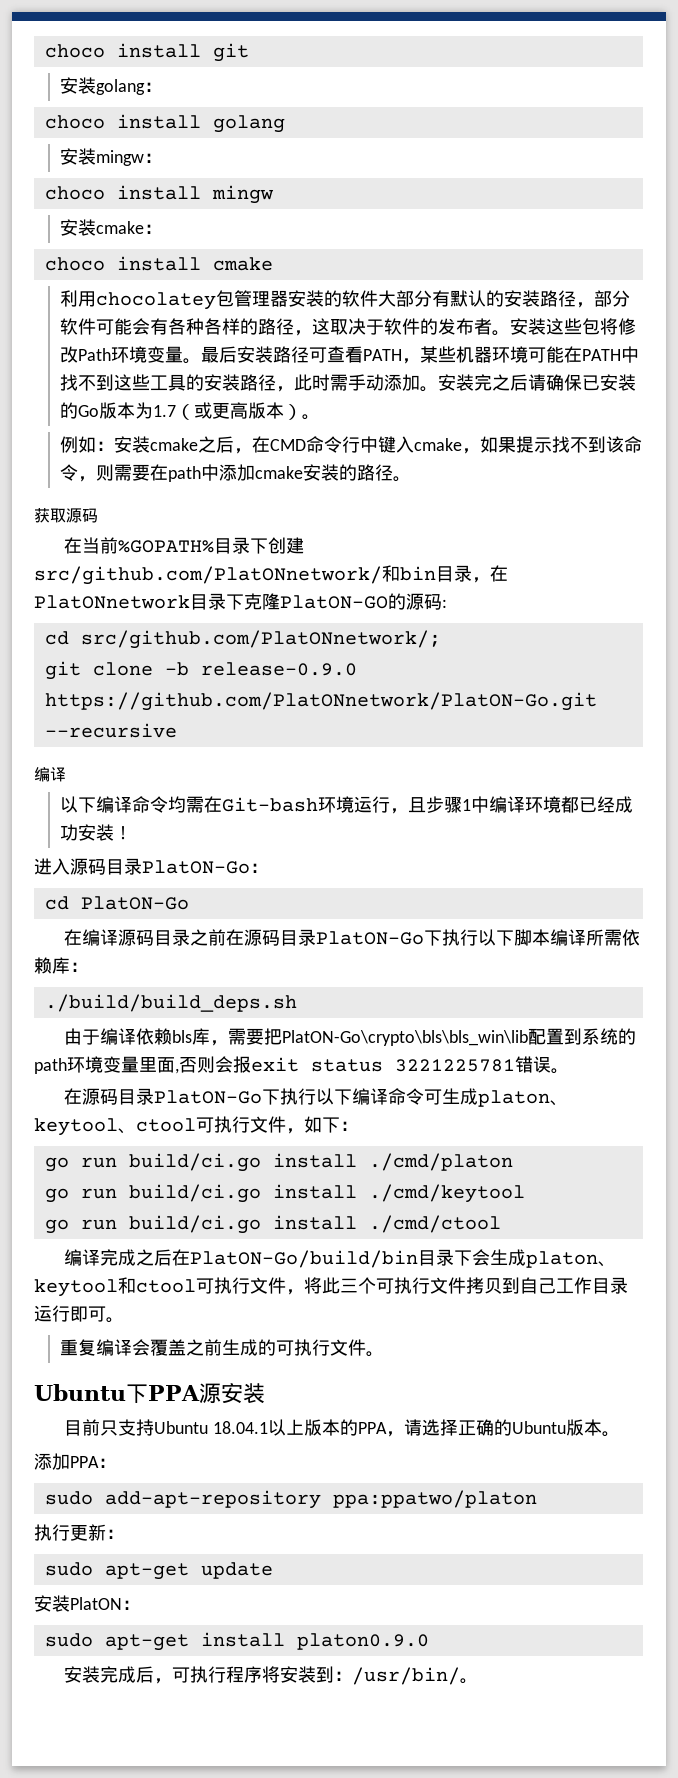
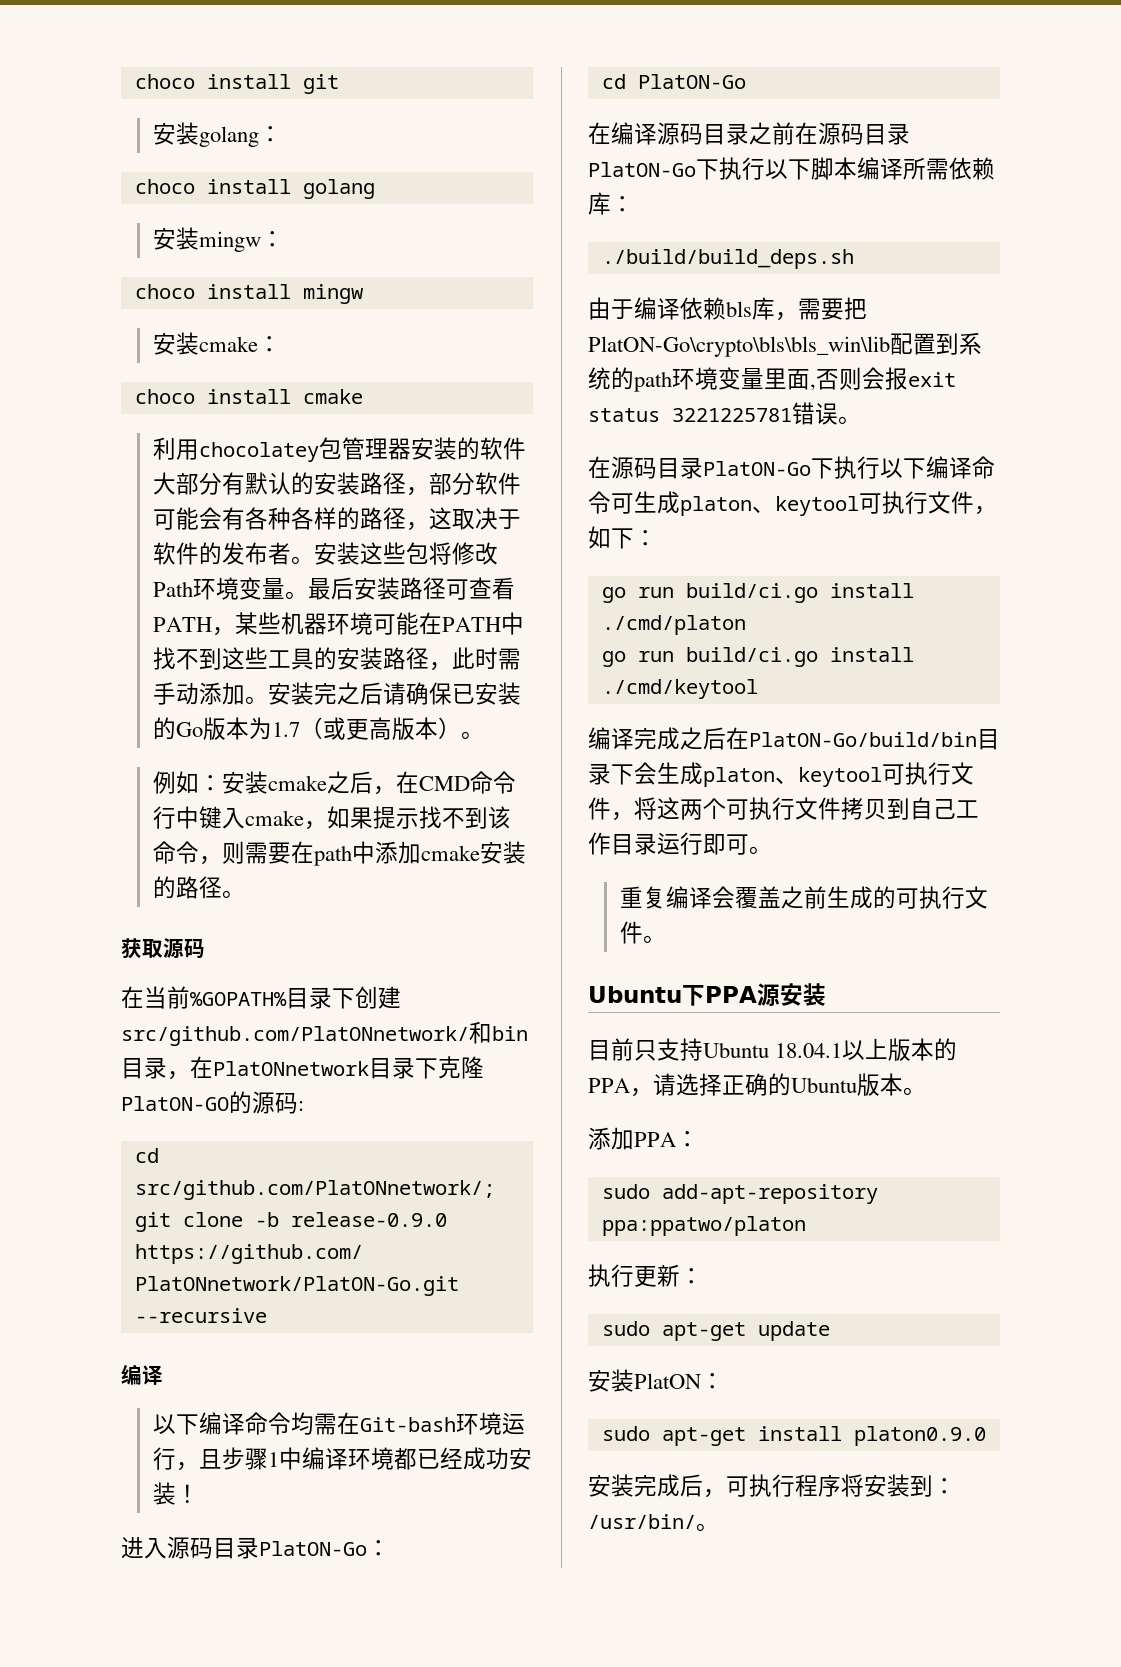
[118,1118,196,1134] 、ctool -> (859, 506) none
[44,1215,501,1234] // go run build/ci.go install ./cmd/ctool -> (758, 689) none
[118,1277,196,1294] 和ctool -> (882, 777) none
[322,1277,358,1294] 此三 -> [657,797,703,820] 这两

